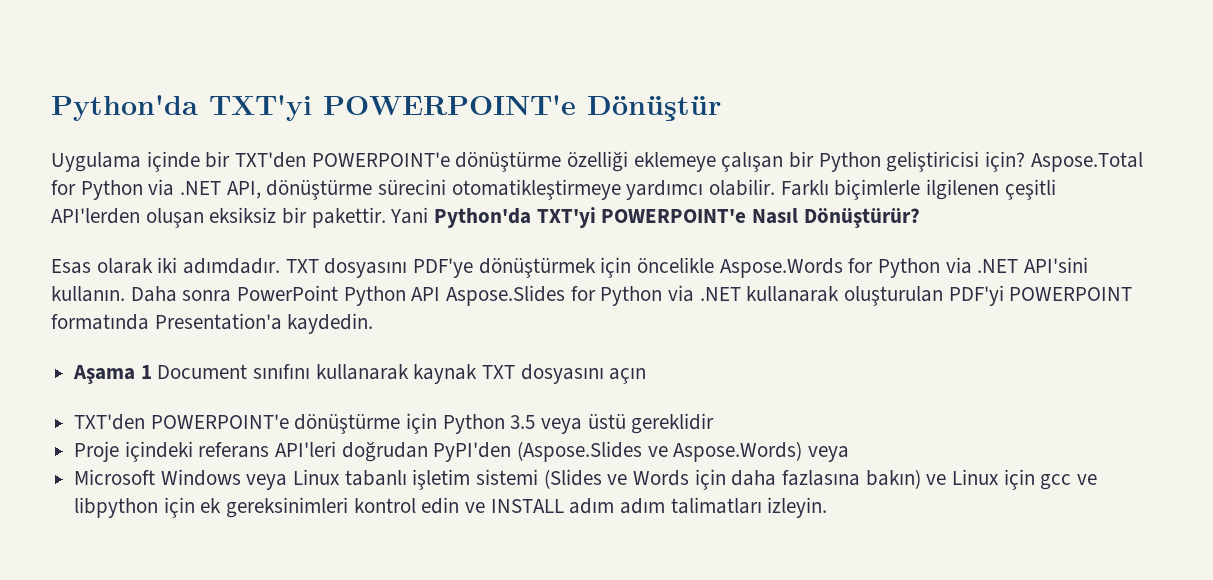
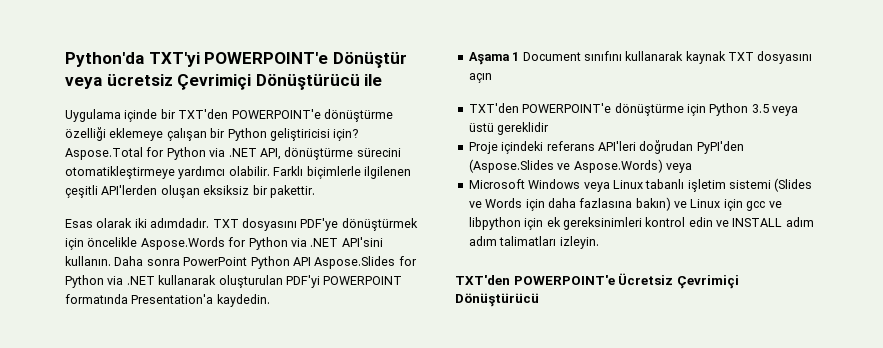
(721, 108) none -> [65,74,383,90] veya ücretsiz Çevrimiçi Dönüştürücü ile
[390,207,920,228] Yani Python'da TXT'yi POWERPOINT'e Nasıl Dönüştürür? -> (315, 191) none
(828, 507) none -> [455,273,739,289] [455,293,539,307] // TXT'den POWERPOINT'e Ücretsiz Çevrimiçi Dönüştürücü

